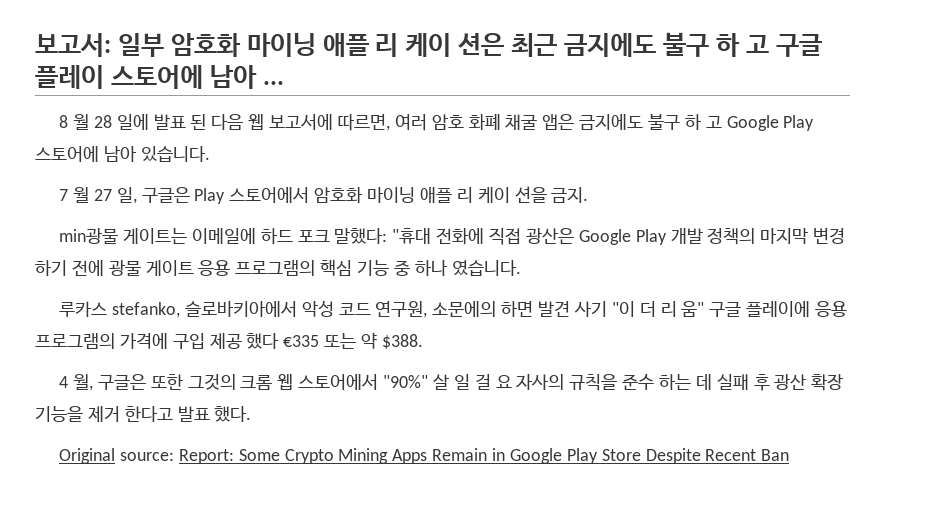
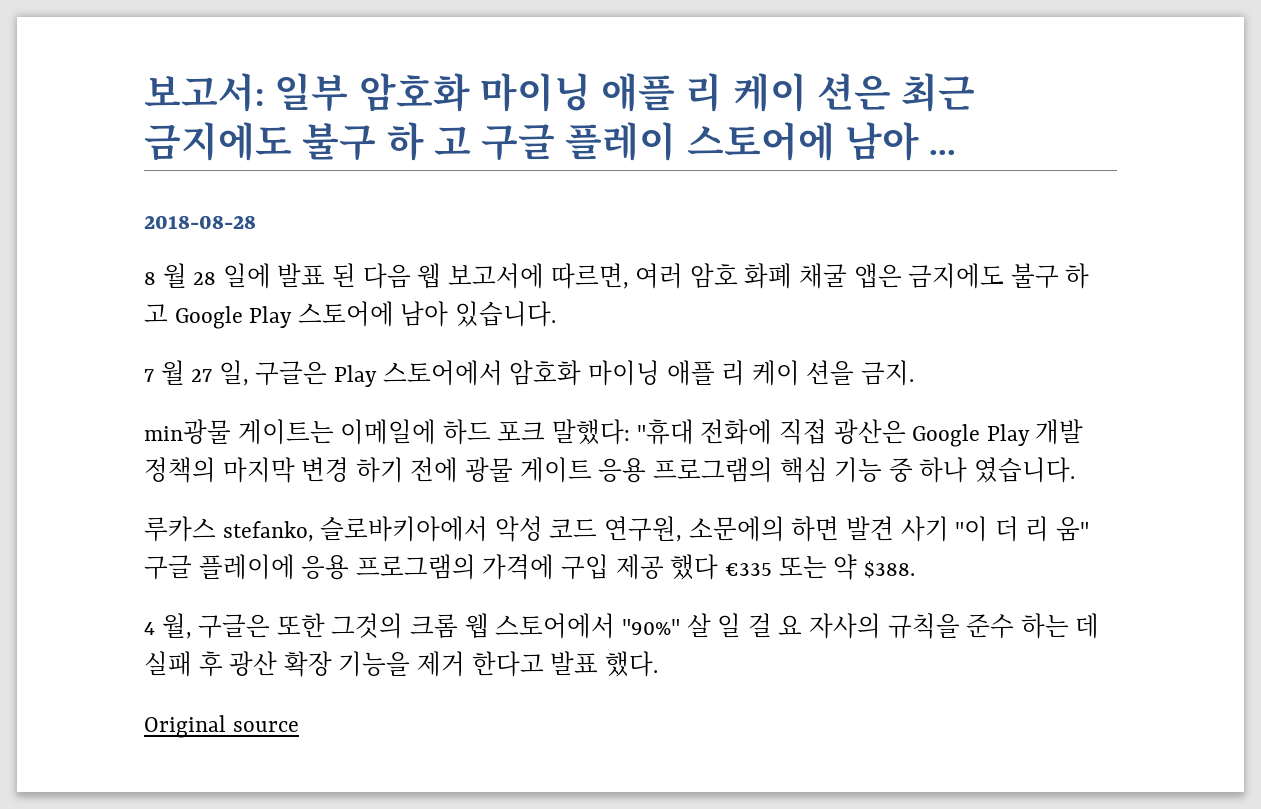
(284, 83) none -> [144,215,256,229] // 2018-08-28
[120,448,790,464] source: Report: Some Crypto Mining Apps Remain in Google Play Store Despite Recent Ban -> [232,721,299,732] source

